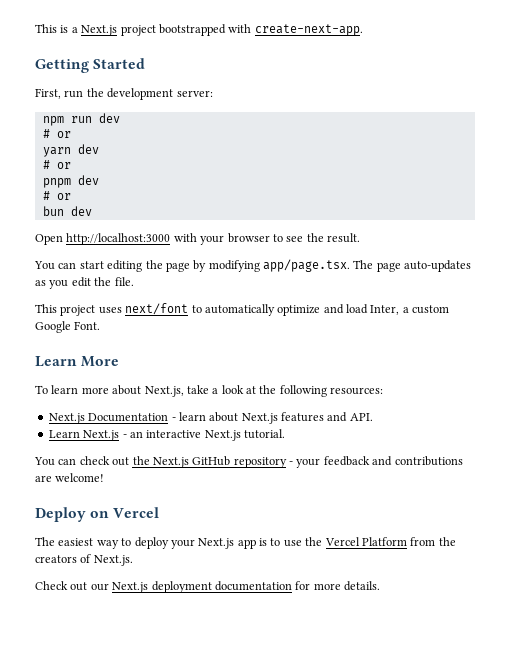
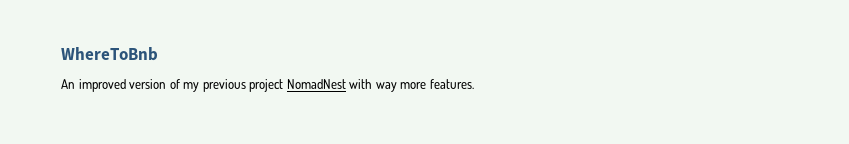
[35,24,363,36] [35,58,146,73] [35,88,213,100] [42,113,120,126] [42,129,71,138] [42,144,99,157] [42,160,71,169] [42,175,99,188] [42,191,71,200] [42,206,92,216] [35,233,360,245] [34,259,472,272] [35,277,134,289] [35,303,450,316] [35,321,101,333] [35,356,120,367] [35,385,384,397] [48,412,373,424] [48,429,285,441] [34,456,463,468] [35,473,105,482] [35,507,160,522] [35,537,456,549] [35,554,133,566] [35,581,380,593] This is a Next.js project bootstrapped with create-next-app. // Getting Started // First, run the development server: // npm run dev // # or // yarn dev // # or // pnpm dev // # or // bun dev // Open http://localhost:3000 with your browser to see the result. // You can start editing the page by modifying app/page.tsx. The page auto-updates as you edit the file. // This project uses next/font to automatically optimize and load Inter, a custom Google Font. // Learn More // To learn more about Next.js, take a look at the following resources: // Next.js Documentation - learn about Next.js features and API. // Learn Next.js - an interactive Next.js tutorial. // You can check out the Next.js GitHub repository - your feedback and contributions are welcome! // Deploy on Vercel // The easiest way to deploy your Next.js app is to use the Vercel Platform from the creators of Next.js. // Check out our Next.js deployment documentation for more details. -> [61,47,158,61] [61,79,474,92] WhereToBnb // An improved version of my previous project NomadNest with way more features.

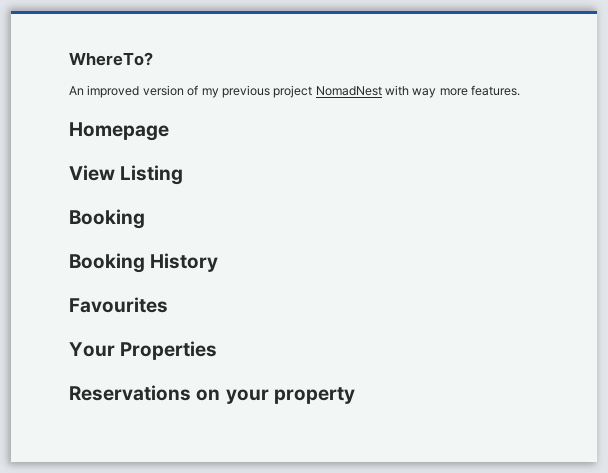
[61,47,158,61] WhereToBnb -> [69,52,153,66] WhereTo?
(474, 84) none -> [69,122,169,141] [69,165,184,185] [69,209,145,229] [69,253,219,273] [69,297,168,313] [69,341,218,360] [69,385,355,404] // Homepage // View Listing // Booking // Booking History // Favourites // Your Properties // Reservations on your property

